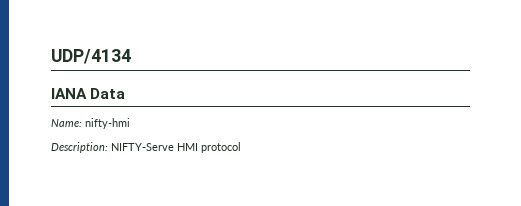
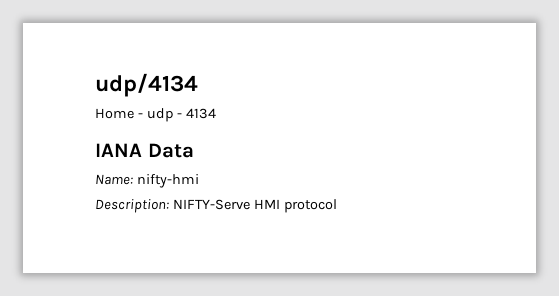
[51,49,131,64] UDP/4134 -> [95,73,198,97] [95,108,216,122] udp/4134 // Home - udp - 4134

